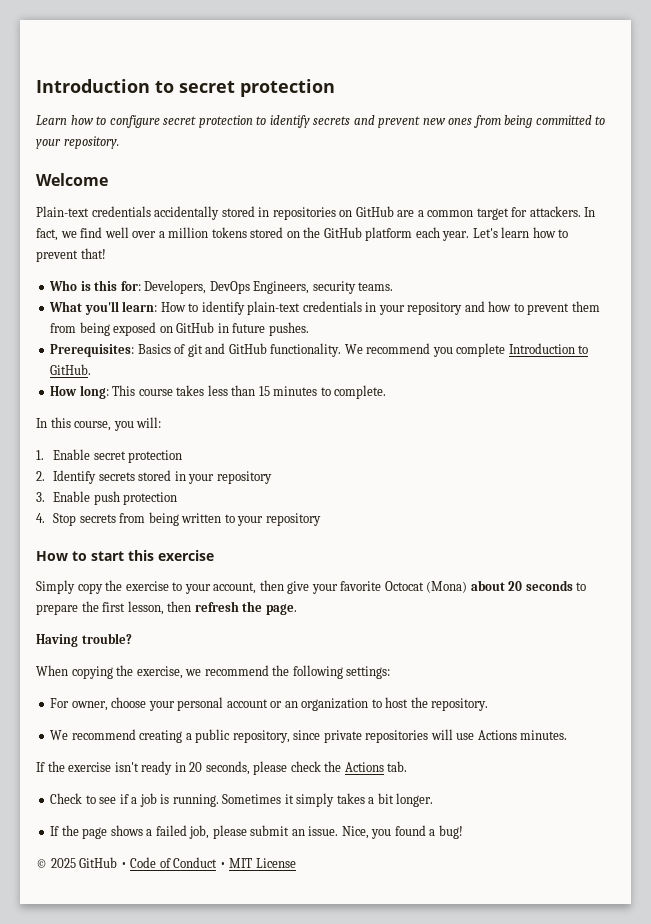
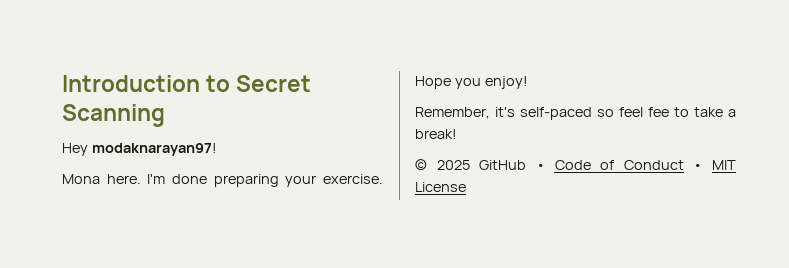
[36,79,335,97] [36,115,606,128] [36,136,119,149] [36,173,108,186] [36,206,596,220] [36,227,569,241] [36,248,106,262] [49,280,394,294] [49,301,600,315] [50,322,309,336] [50,343,589,357] [50,364,92,375] [50,385,387,399] [36,417,162,431] [36,449,183,463] [36,470,272,484] [36,491,178,505] [36,512,321,526] [36,550,214,561] [36,580,587,594] [36,601,297,615] [36,633,132,647] [36,665,391,679] [50,697,489,711] [50,729,568,743] [36,761,408,775] [50,793,434,807] [50,825,463,839] Introduction to secret protection // Learn how to configure secret protection to identify secrets and prevent new ones from being committed to your repository. // Welcome // Plain-text credentials accidentally stored in repositories on GitHub are a common target for attackers. In fact, we find well over a million tokens stored on the GitHub platform each year. Let's learn how to prevent that! // Who is this for: Developers, DevOps Engineers, security teams. // What you'll learn: How to identify plain-text credentials in your repository and how to prevent them from being exposed on GitHub in future pushes. // Prerequisites: Basics of git and GitHub functionality. We recommend you complete Introduction to GitHub. // How long: This course takes less than 15 minutes to complete. // In this course, you will: // 1. Enable secret protection // 2. Identify secrets stored in your repository // 3. Enable push protection // 4. Stop secrets from being written to your repository // How to start this exercise // Simply copy the exercise to your account, then give your favorite Octocat (Mona) about 20 seconds to prepare the first lesson, then refresh the page. // Having trouble? // When copying the exercise, we recommend the following settings: // For owner, choose your personal account or an organization to host the repository. // We recommend creating a public repository, since private repositories will use Actions minutes. // If the exercise isn't ready in 20 seconds, please check the Actions tab. // Check to see if a job is running. Sometimes it simply takes a bit longer. // If the page shows a failed job, please submit an issue. Nice, you found a bug! -> [62,75,312,92] [62,104,165,127] [62,143,217,156] [62,174,383,187] [415,76,528,89] [415,107,736,120] [415,129,457,139] Introduction to Secret Scanning // Hey modaknarayan97! // Mona here. I'm done preparing your exercise. Hope you enjoy! // Remember, it's self-paced so feel fee to take a break!

